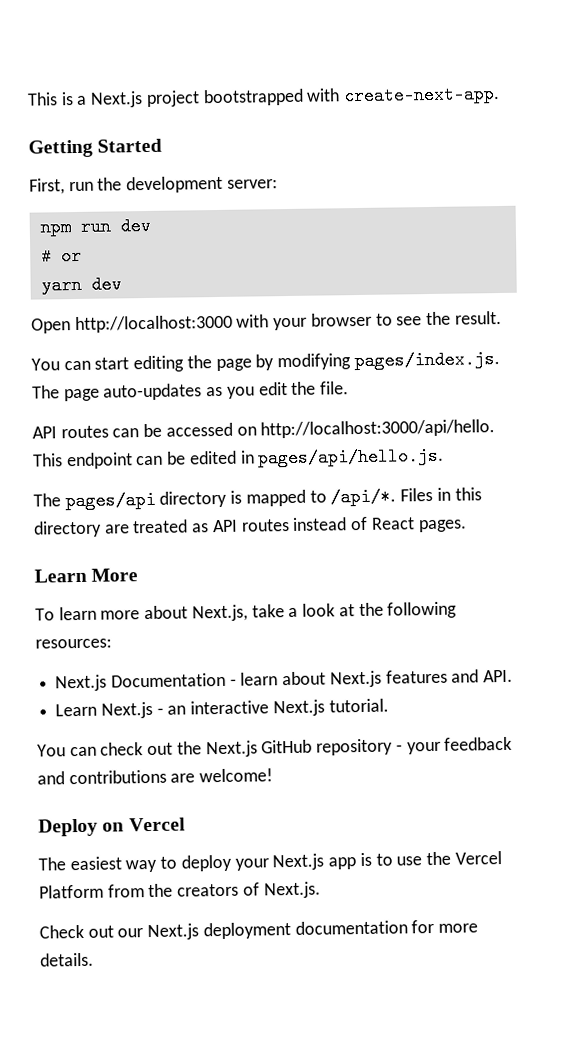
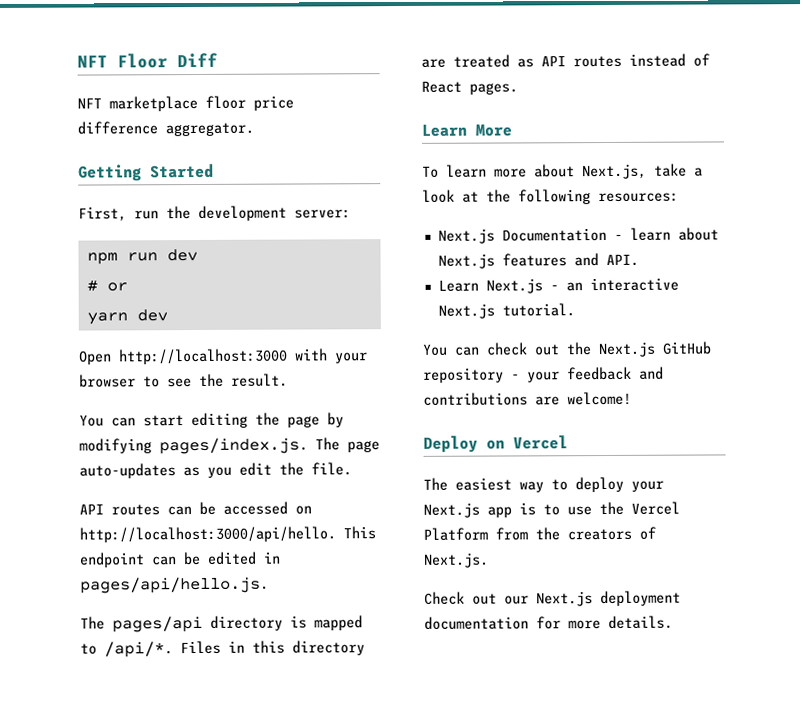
[27,84,501,108] This is a Next.js project bootstrapped with create-next-app. -> [77,52,218,69] [77,95,294,112] [77,121,254,137] NFT Floor Diff // NFT marketplace floor price difference aggregator.

